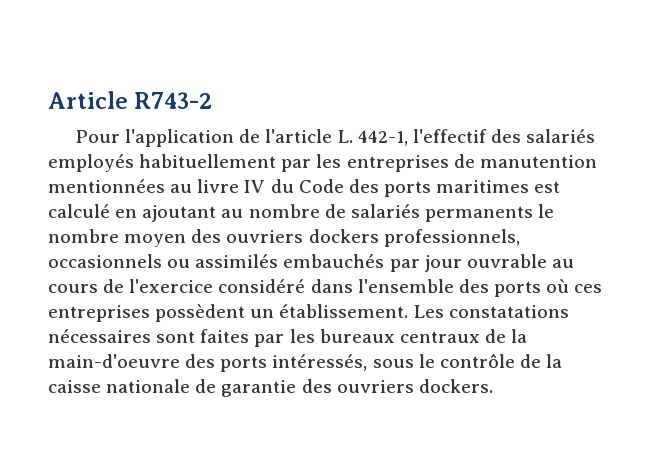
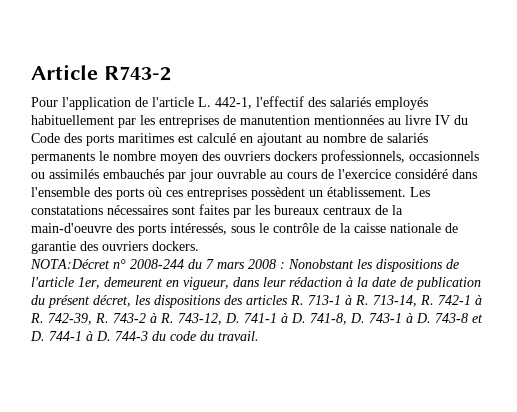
(493, 386) none -> [30,259,459,272] [31,277,481,290] [31,295,482,308] [30,313,483,325] [30,331,259,341] // NOTA:Décret n° 2008-244 du 7 mars 2008 : Nonobstant les dispositions de l'article 1er, demeurent en vigueur, dans leur rédaction à la date de publication du présent décret, les dispositions des articles R. 713-1 à R. 713-14, R. 742-1 à R. 742-39, R. 743-2 à R. 743-12, D. 741-1 à D. 741-8, D. 743-1 à D. 743-8 et D. 744-1 à D. 744-3 du code du travail.

